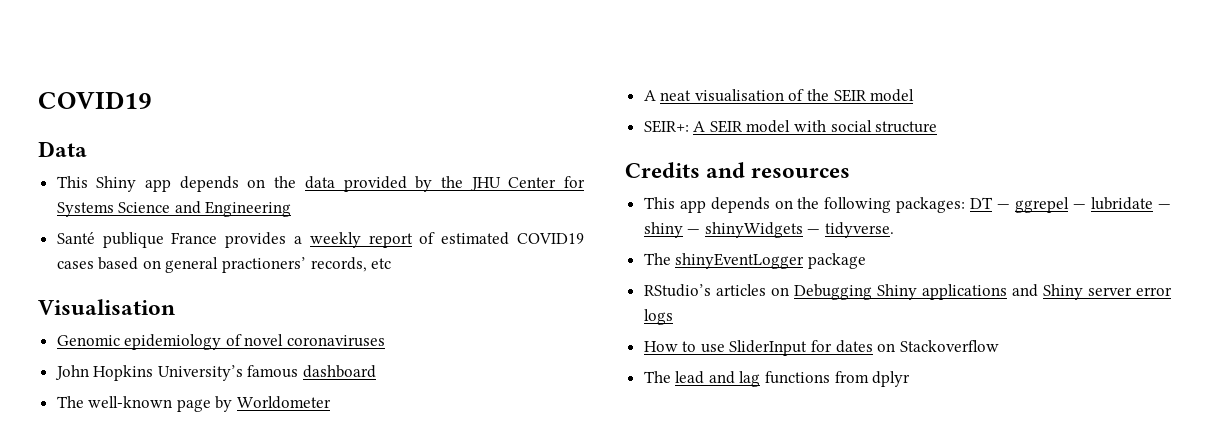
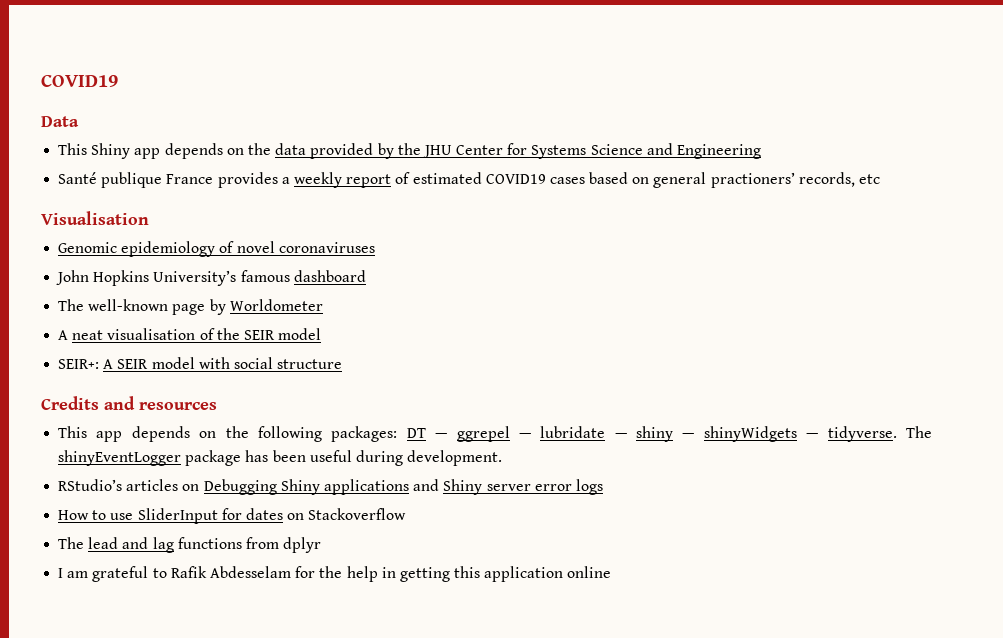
(895, 230) // -> (897, 434) none
(866, 261) none -> [245,450,503,466] has been useful during development.
(911, 379) none -> [58,566,612,582] // I am grateful to Rafik Abdesselam for the help in getting this application online

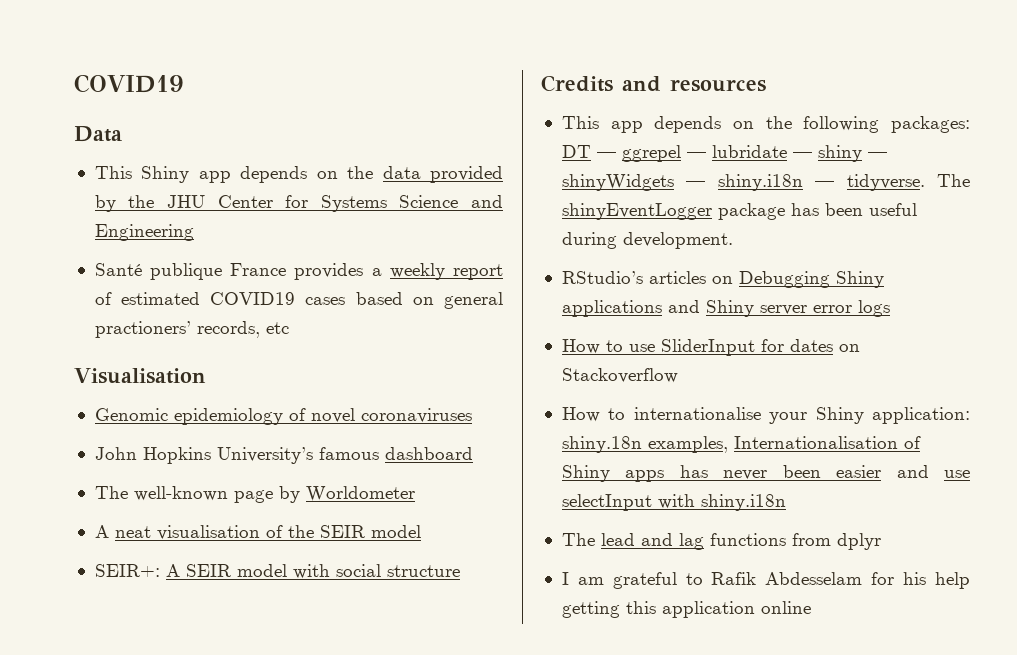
(819, 435) none -> [717,174,835,191] shiny.i18n —
(407, 514) none -> [561,407,970,424] [561,436,921,453] [561,465,970,482] [561,494,786,511] // How to internationalise your Shiny application: shiny.18n examples, Internationalisation of Shiny apps has never been easier and use selectInput with shiny.i18n
[319,566,396,582] the help in -> [903,572,970,589] his help

